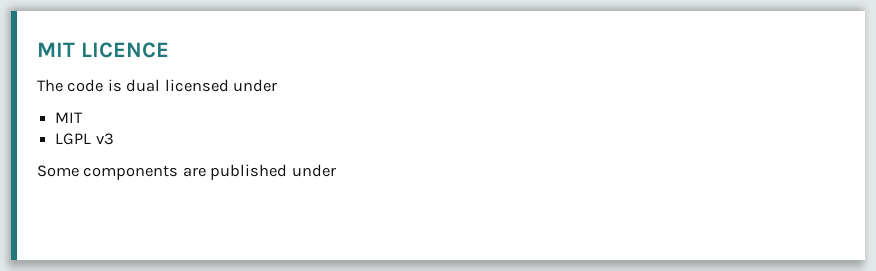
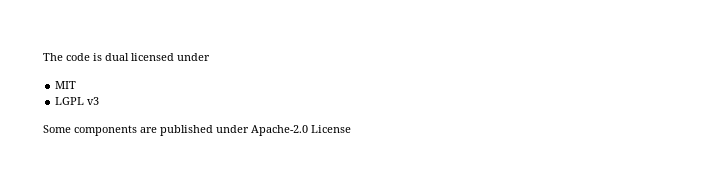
[37,42,169,58] MIT LICENCE // -> (43, 57) none
(336, 170) none -> [251,125,351,136] Apache-2.0 License

